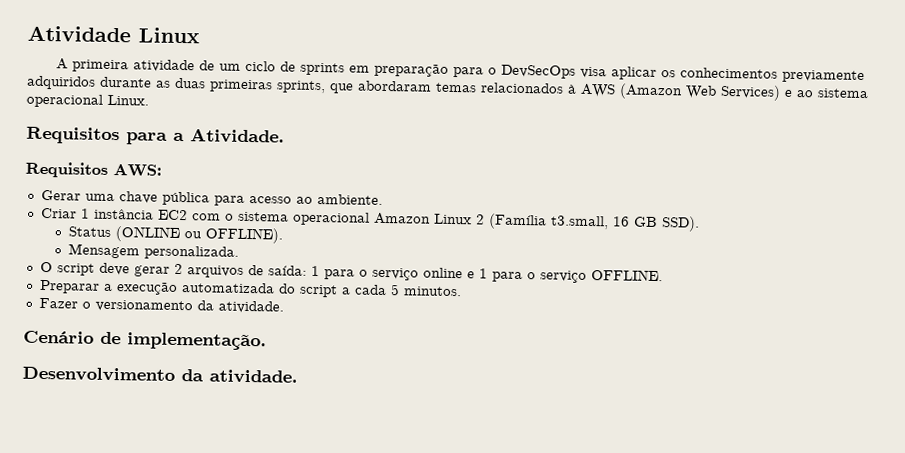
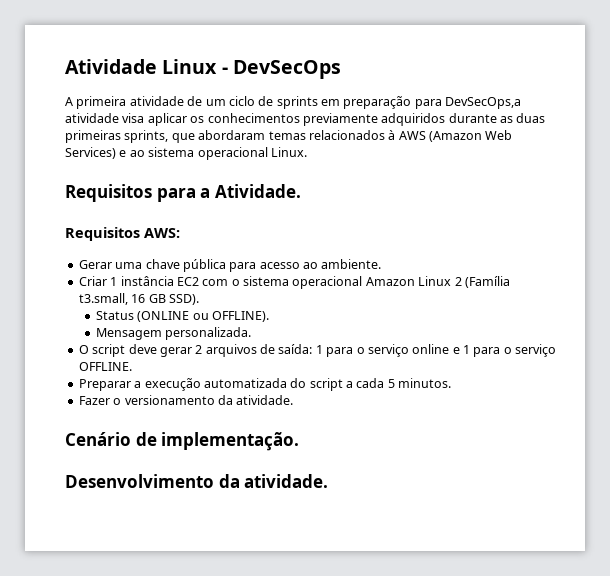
(200, 35) none -> [221,60,341,79] - DevSecOps
[488,64,577,79] o DevSecOps -> [445,97,522,109] [65,113,119,123] DevSecOps,a atividade

